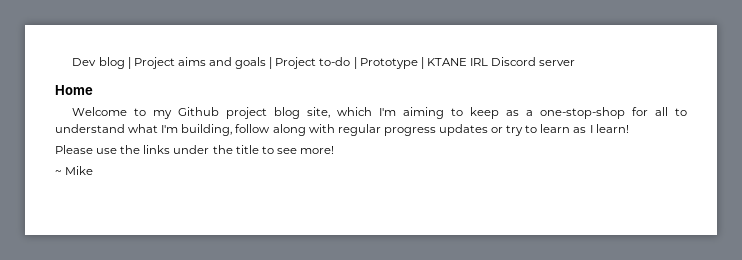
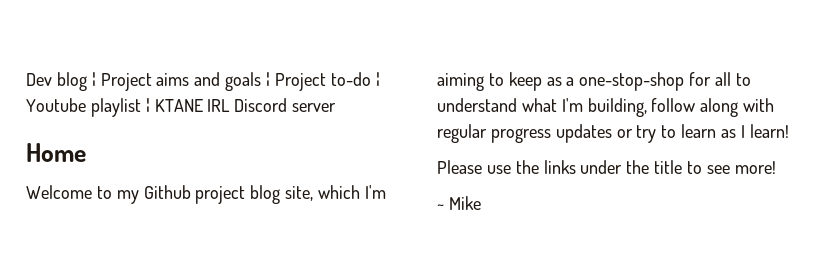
[127,57,131,69] | -> [91,72,96,86] ¦
[269,57,273,69] | -> [266,72,271,86] ¦
[353,57,424,69] | Prototype | -> [375,72,380,86] [26,98,150,117] ¦ Youtube playlist ¦

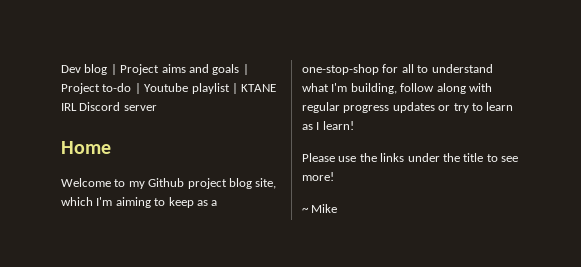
[91,72,96,86] ¦ -> [110,64,117,75] |
[266,72,271,86] ¦ -> [242,64,249,75] |
[375,72,380,86] ¦ -> [134,83,141,94] |
[145,98,150,112] ¦ -> [231,83,238,94] |

